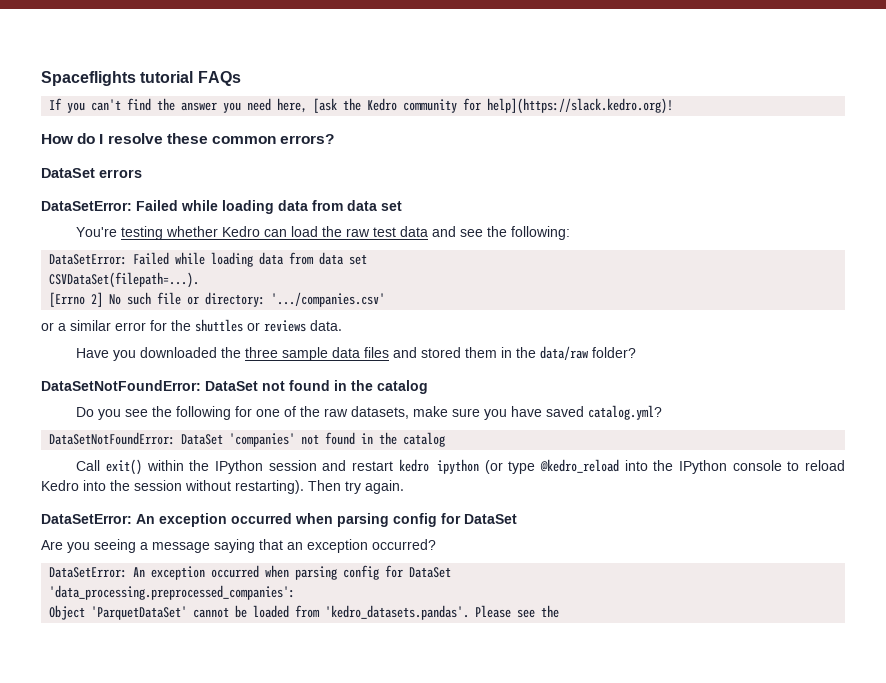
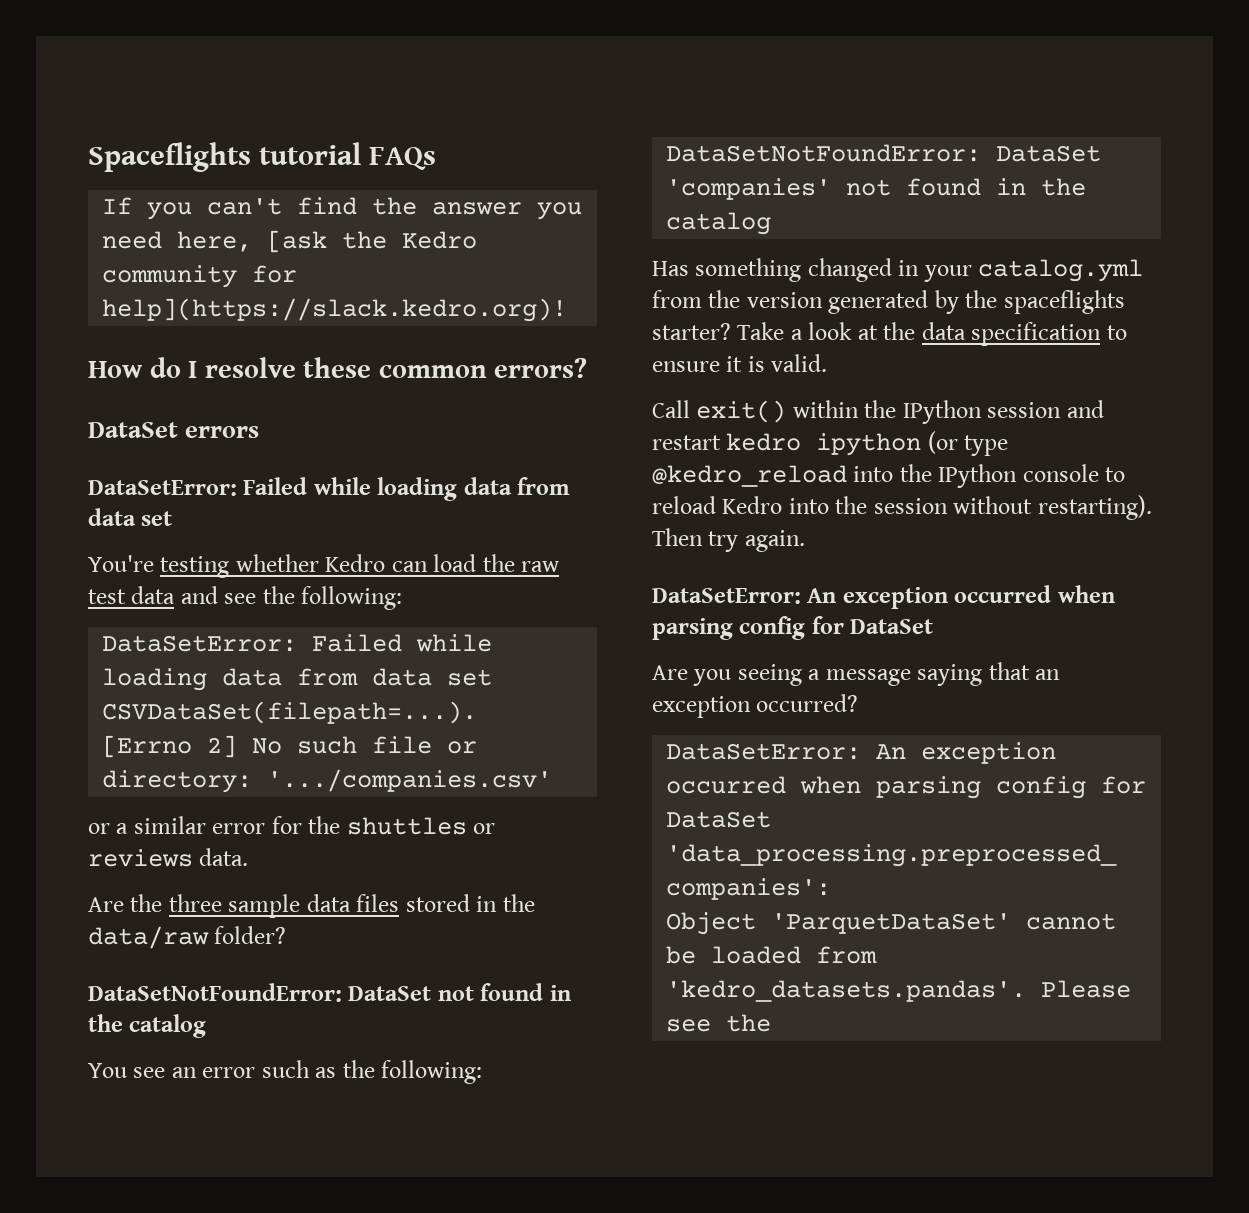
[76,347,218,361] Have you downloaded -> [88,897,124,912] Are
[393,347,498,358] and stored them -> [405,894,470,912] stored
[76,405,663,420] Do you see the following for one of the raw datasets, make sure you have saved catalog.yml? -> [88,1060,483,1084] You see an error such as the following:
(446, 439) none -> [652,258,1144,282] [652,290,1125,314] [652,322,1127,346] [652,354,828,372] // Has something changed in your catalog.yml from the version generated by the spaceflights starter? Take a look at the data specification to ensure it is valid.

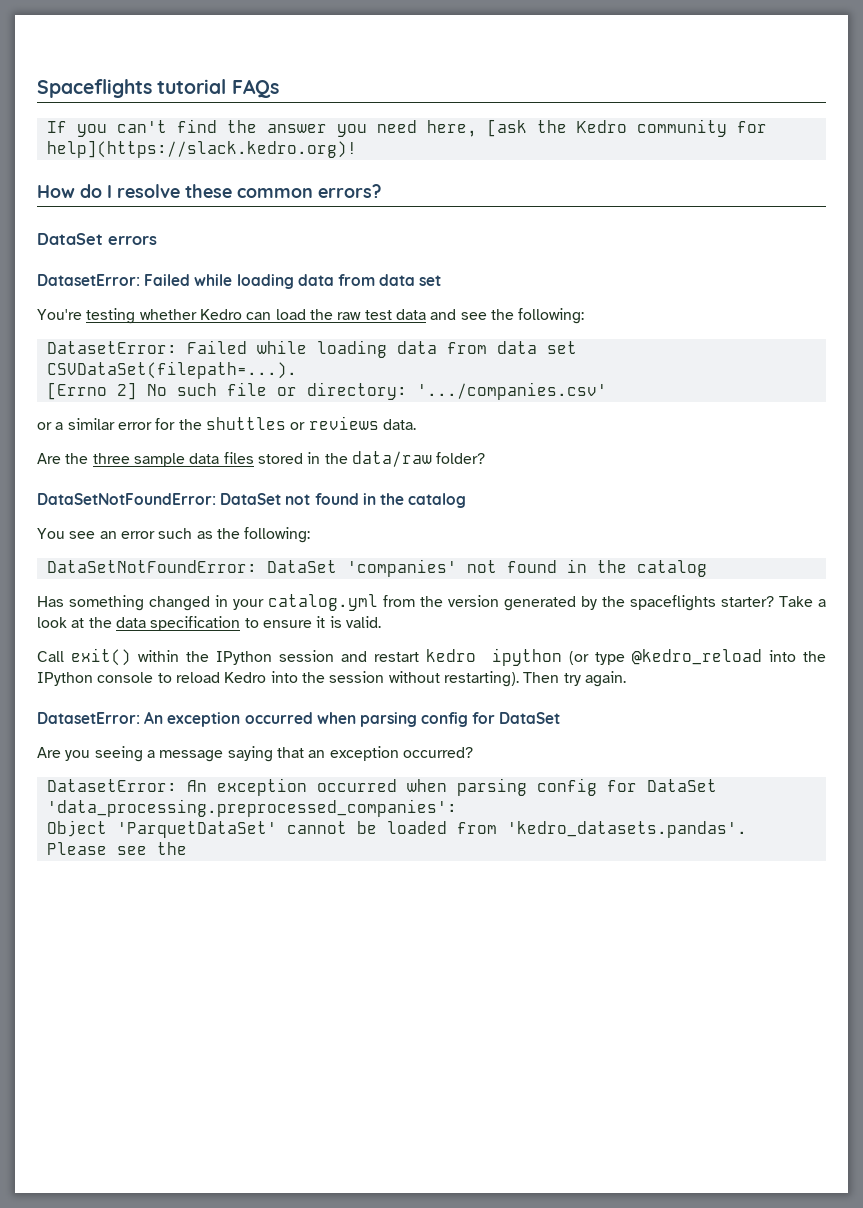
[88,480,237,496] DataSetError: -> [37,274,140,286] DatasetError:
[102,635,298,652] DataSetError: -> [46,341,177,354] DatasetError:
[652,588,801,604] DataSetError: -> [37,712,140,724] DatasetError:
[666,743,862,760] DataSetError: -> [46,779,177,792] DatasetError:

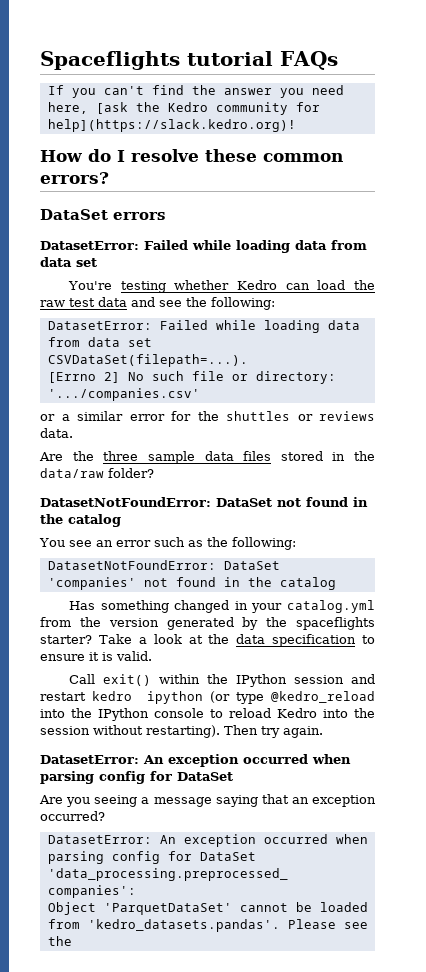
[37,493,216,505] DataSetNotFoundError: -> [40,497,211,507] DatasetNotFoundError:
[46,560,257,573] DataSetNotFoundError: -> [47,560,216,570] DatasetNotFoundError:

